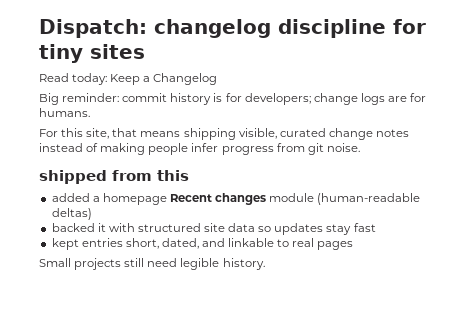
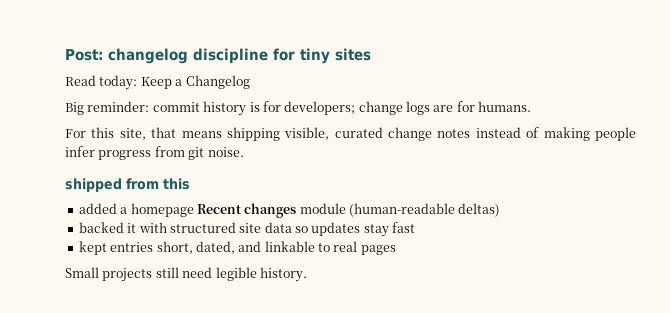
[39,19,147,38] Dispatch: -> [65,49,103,61] Post:

